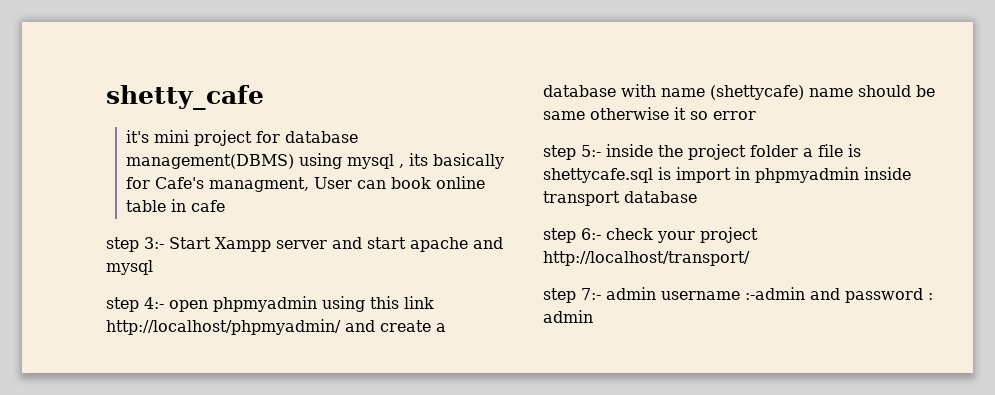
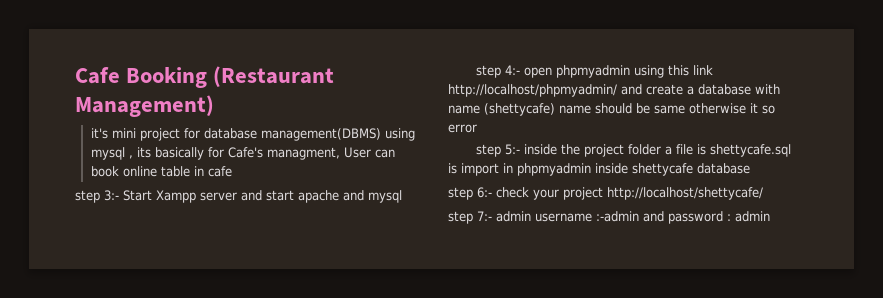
[106,85,264,110] shetty_cafe -> [75,66,335,88] [75,95,214,117] Cafe Booking (Restaurant Management)
[543,191,620,206] transport -> [632,163,693,176] shettycafe
[543,251,750,266] http://localhost/transport/ -> [607,187,763,200] http://localhost/shettycafe/

